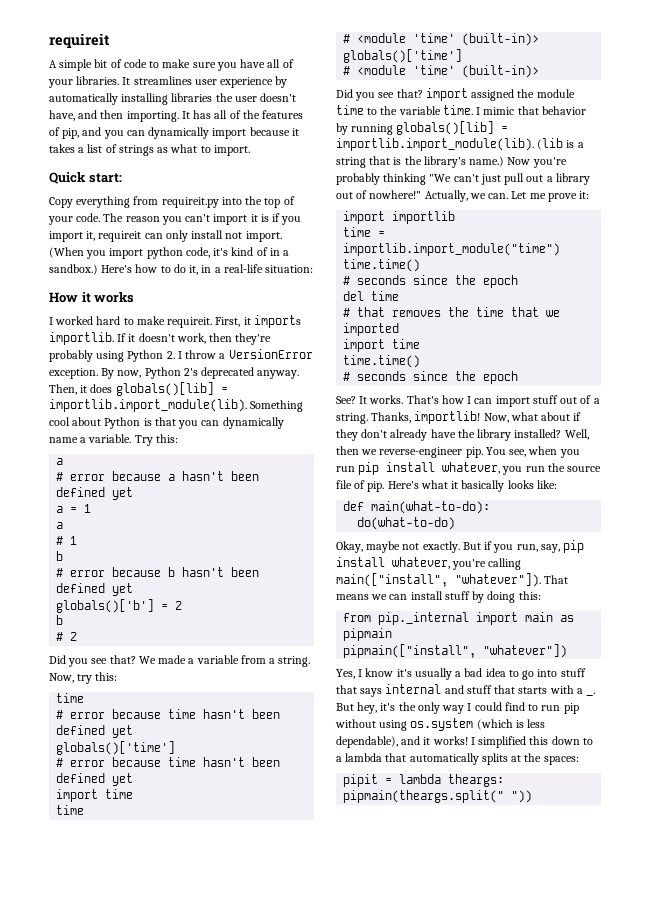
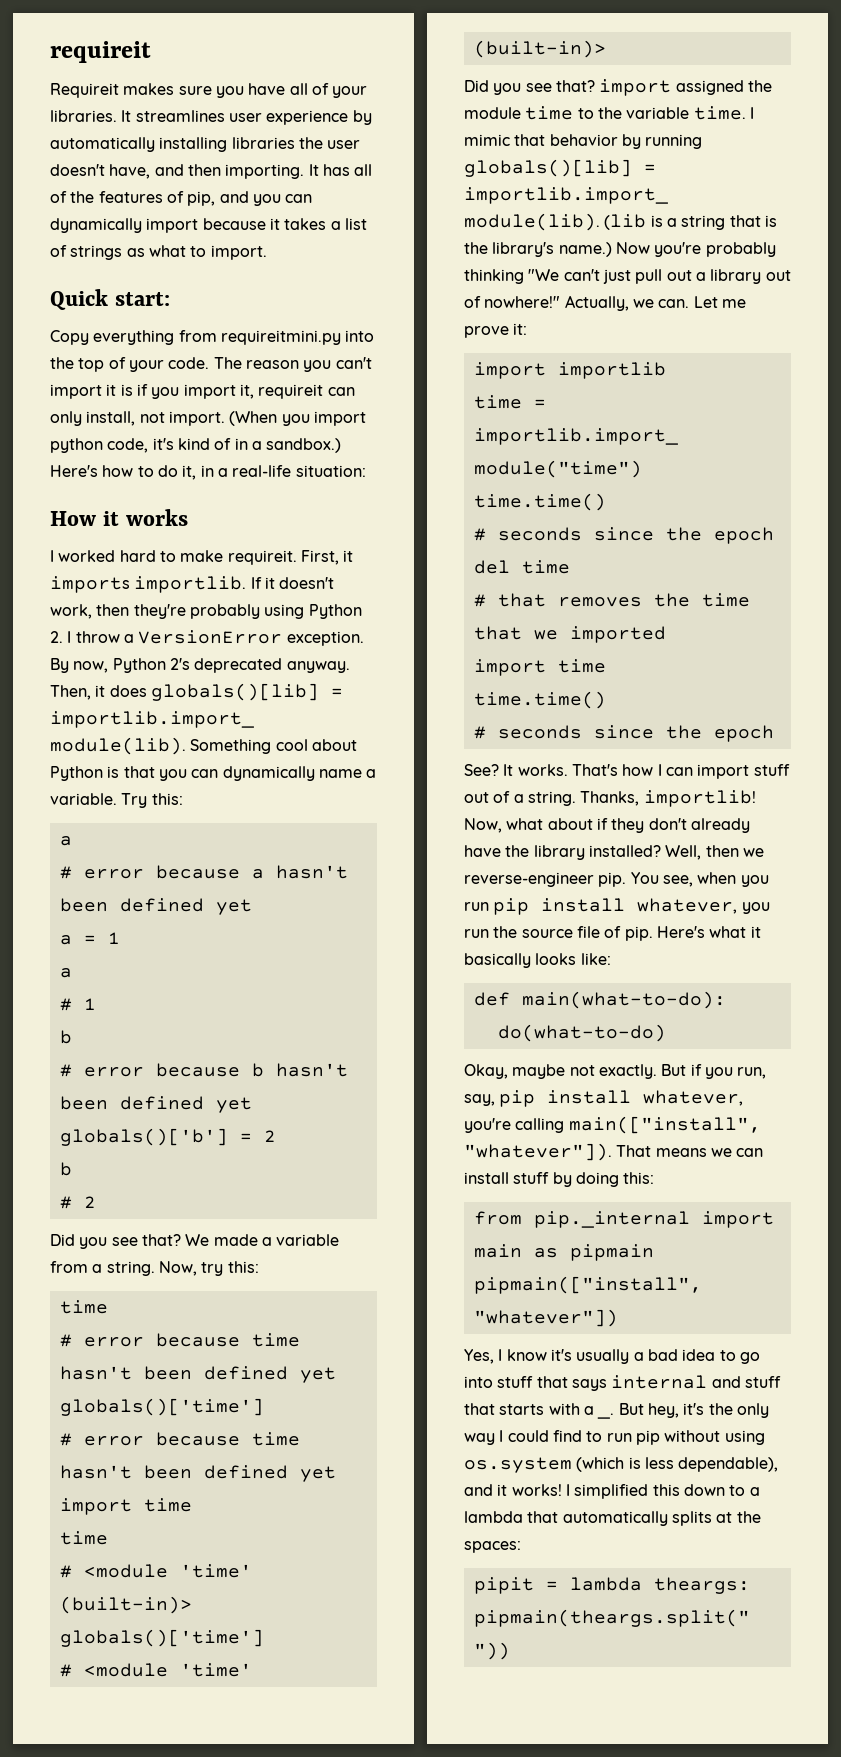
[49,59,191,71] A simple bit of code to make -> [50,83,175,98] Requireit makes
[161,197,219,208] requireit.py -> [220,330,341,345] requireitmini.py
[191,230,224,239] install -> [86,411,136,426] install,

